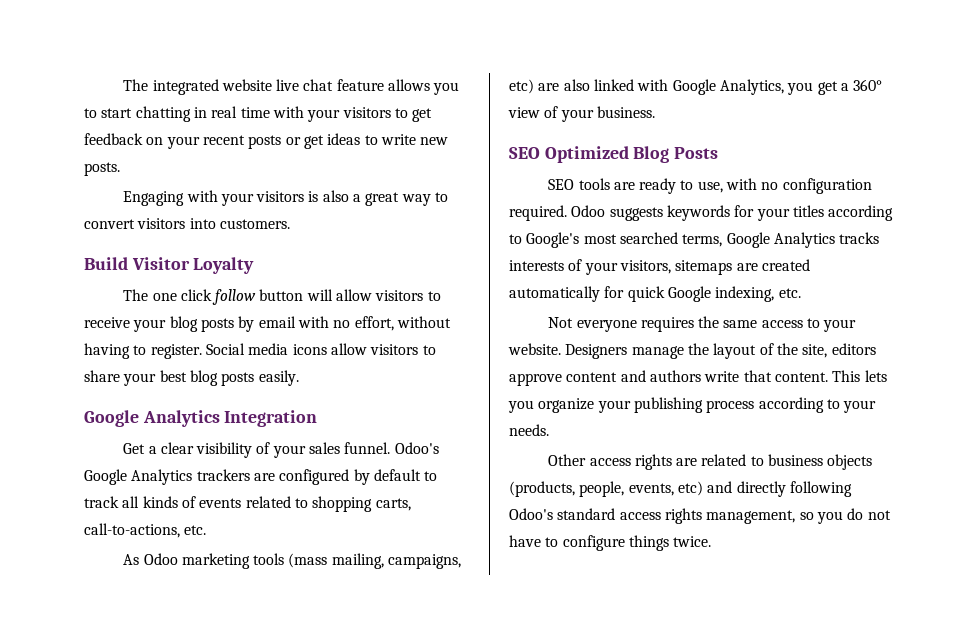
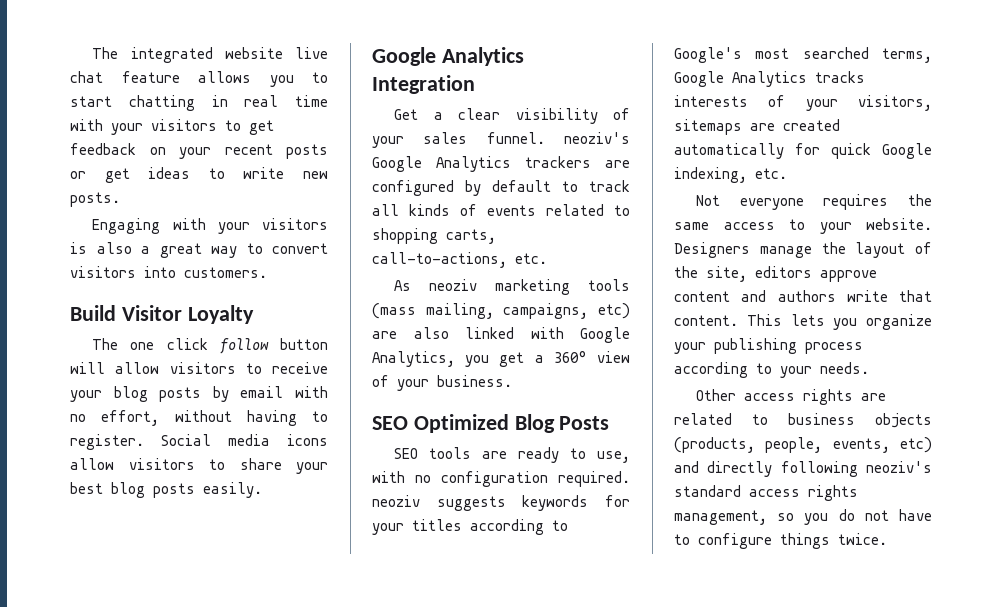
[394,442,439,454] Odoo's -> [564,132,630,144] neoziv's
[143,553,178,565] Odoo -> [429,279,478,291] neoziv
[571,205,606,217] Odoo -> [372,495,420,507] neoziv
[509,508,553,520] Odoo's -> [866,461,932,473] neoziv's

